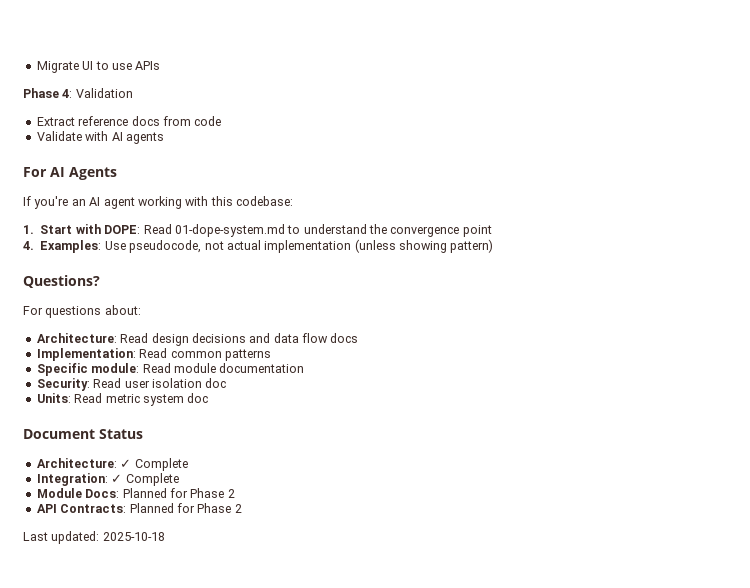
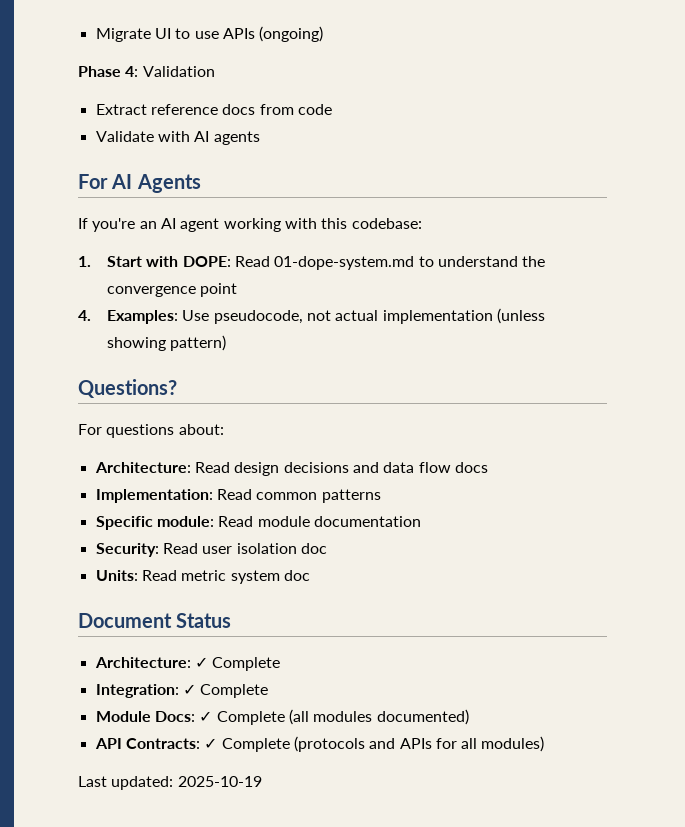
(161, 65) none -> [259,26,324,42] (ongoing)
[122,488,235,498] [36,503,242,513] Planned for Phase 2 // API Contracts: Planned for Phase 2 -> [199,709,469,725] [94,736,545,752] ✓ Complete (all modules documented) // API Contracts: ✓ Complete (protocols and APIs for all modules)
[102,532,165,541] 2025-10-18 -> [177,776,262,787] 2025-10-19

